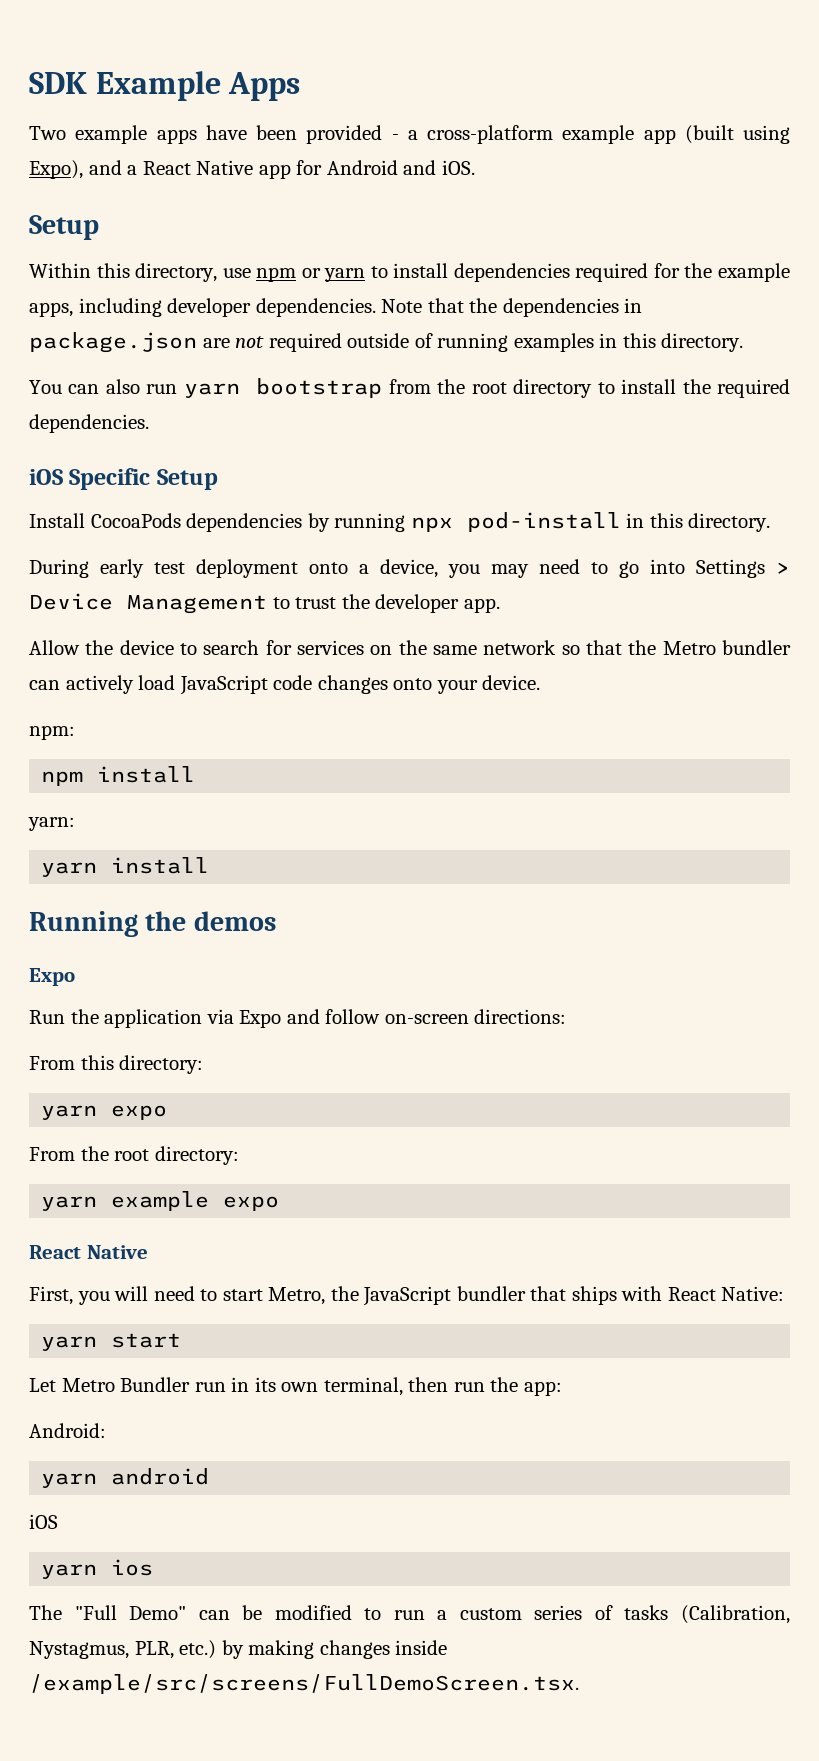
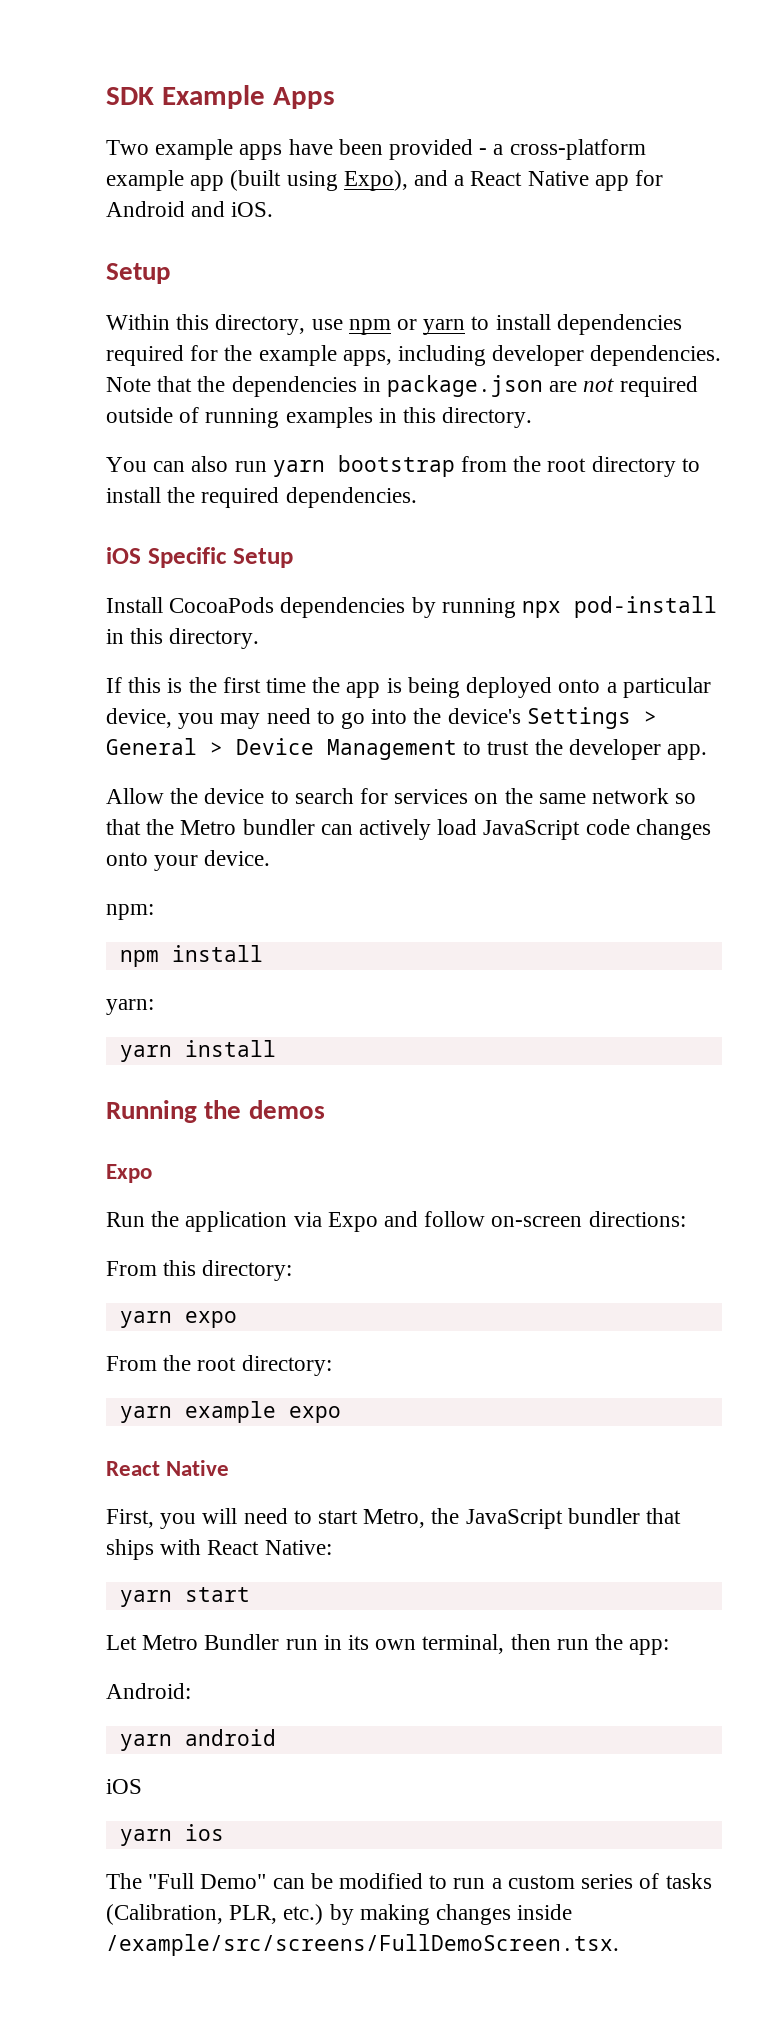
[29,559,298,578] During early test deployment -> [106,677,553,698] If this is the first time the app is being deployed
(369, 569) none -> [622,677,711,698] particular
[696,559,765,578] Settings -> [413,707,657,729] [106,738,197,755] the device's Settings > General
[29,1641,129,1659] Nystagmus, -> (223, 1914) none

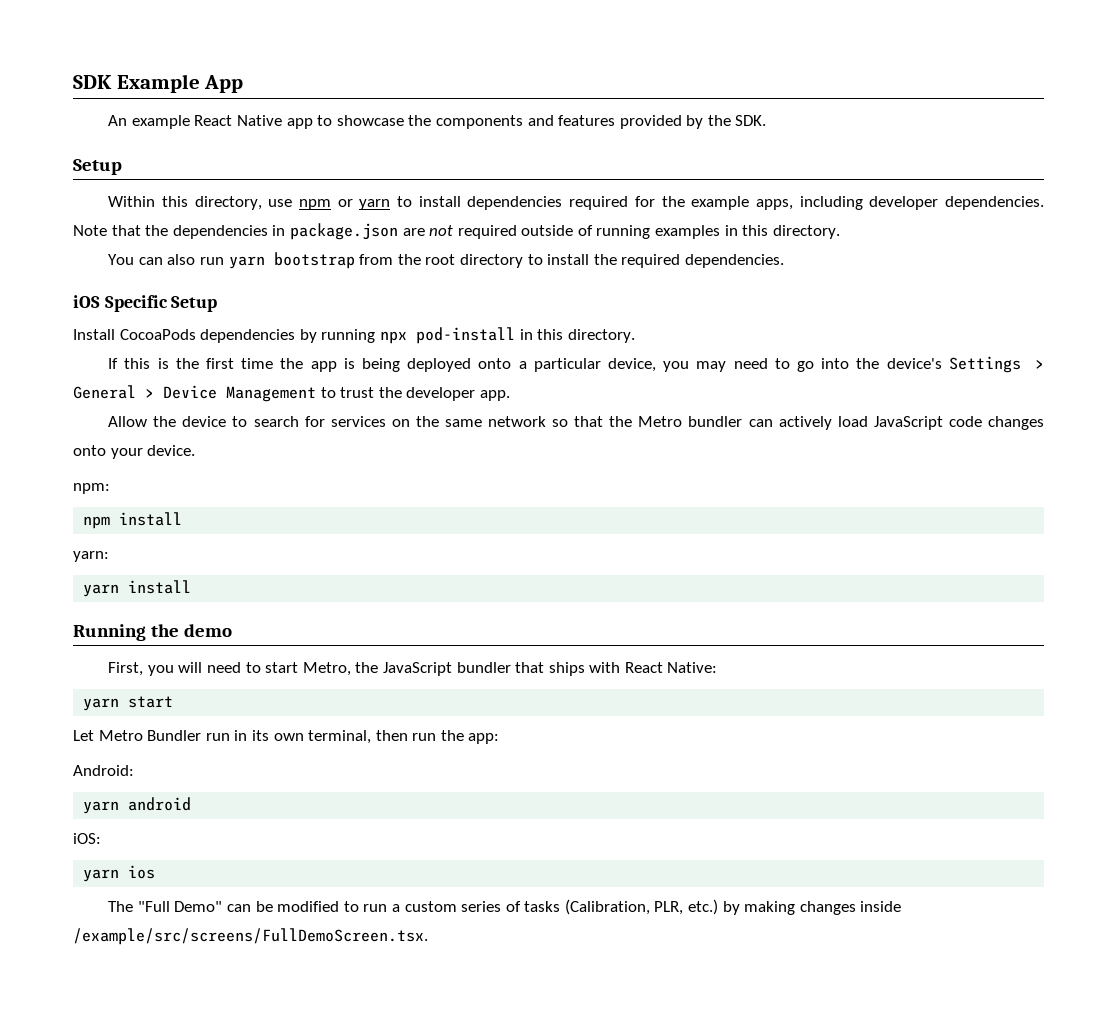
[272,87,335,109] [106,139,646,160] [106,170,664,191] [106,201,274,217] Apps // Two example apps have been provided - a cross-platform example app (built using Expo), and a React Native app for Android and iOS. -> [204,75,244,93] [108,115,767,129] App // An example React Native app to showcase the components and features provided by the SDK.
[248,1100,325,1119] [106,1164,152,1183] [106,1211,686,1232] [106,1260,293,1281] [119,1311,237,1328] [106,1355,332,1376] [119,1401,341,1423] [106,1460,230,1476] demos // Expo // Run the application via Expo and follow on-screen directions: // From this directory: // yarn expo // From the root directory: // yarn example expo // React Native -> [184,624,233,637] demo
[106,1779,142,1794] iOS -> [73,833,101,844] iOS:

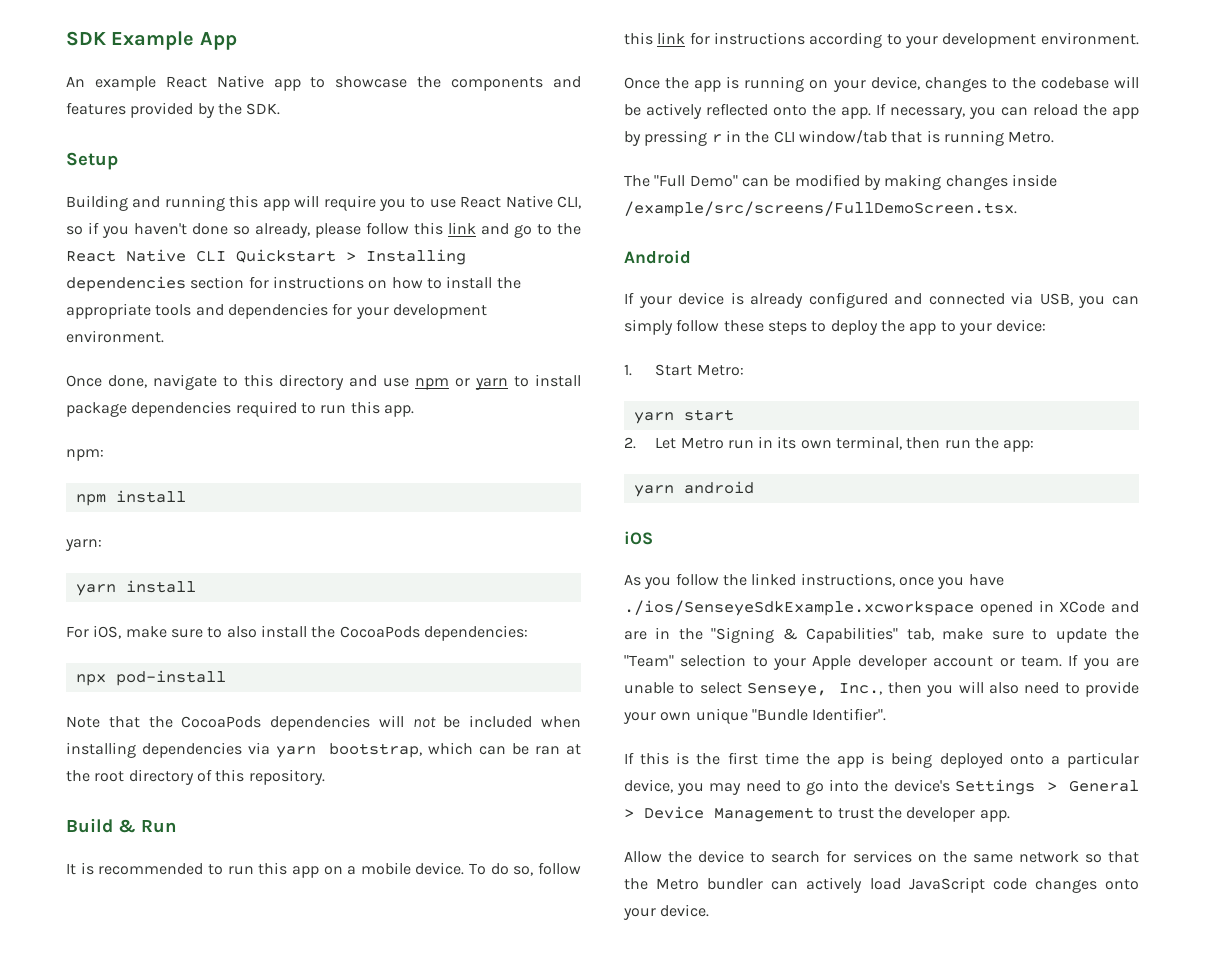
[108,196,262,210] Within this directory, -> [66,195,581,211] [66,222,581,238] [66,249,466,265] [66,276,521,292] [66,303,487,319] [66,330,164,343] [66,374,377,390] Building and running this app will require you to use React Native CLI, so if you haven't done so already, please follow this link and go to the React Native CLI Quickstart > Installing dependencies section for instructions on how to install the appropriate tools and dependencies for your development environment. // Once done, navigate to this directory and
(461, 201) none -> [66,402,127,417] package
[634,196,1044,210] [73,223,840,240] [108,252,784,269] [73,295,218,312] [73,327,635,344] for the example apps, including developer dependencies. Note that the dependencies in package.json are not required outside of running examples in this directory. // You can also run yarn bootstrap from the root directory to install the required dependencies. // iOS Specific Setup // Install CocoaPods dependencies by running npx pod-install in this directory. -> [300,401,414,417] [66,449,104,461] [75,490,186,506] [65,539,102,551] [75,580,196,596] [66,625,528,641] [75,670,226,686] [66,715,581,731] [66,742,582,758] [66,769,325,785] [66,818,177,833] [66,862,582,878] [624,32,1139,48] [624,76,1139,92] [624,103,1139,119] [624,130,1055,146] [624,174,1057,190] [624,201,1017,217] [624,250,691,264] [624,292,1139,308] [624,319,1047,335] [624,364,744,376] [633,409,734,424] [624,436,1035,452] [633,481,754,497] [624,531,653,545] [624,573,1004,589] [624,600,1139,616] [624,627,1139,643] [624,654,1139,670] [624,681,1139,697] [623,708,887,724] to run this app. // npm: // npm install // yarn: // yarn install // For iOS, make sure to also install the CocoaPods dependencies: // npx pod-install // Note that the CocoaPods dependencies will not be included when installing dependencies via yarn bootstrap, which can be ran at the root directory of this repository. // Build & Run // It is recommended to run this app on a mobile device. To do so, follow this link for instructions according to your development environment. // Once the app is running on your device, changes to the codebase will be actively reflected onto the app. If necessary, you can reload the app by pressing r in the CLI window/tab that is running Metro. // The "Full Demo" can be modified by making changes inside /example/src/screens/FullDemoScreen.tsx. // Android // If your device is already configured and connected via USB, you can simply follow these steps to deploy the app to your device: // 1. Start Metro: // yarn start // 2. Let Metro run in its own terminal, then run the app: // yarn android // iOS // As you follow the linked instructions, once you have ./ios/SenseyeSdkExample.xcworkspace opened in XCode and are in the "Signing & Capabilities" tab, make sure to update the "Team" selection to your Apple developer account or team. If you are unable to select Senseye, Inc., then you will also need to provide your own unique "Bundle Identifier".
[73,483,110,494] [83,512,183,529] [73,551,109,562] [83,580,192,597] [73,624,233,641] [108,662,718,676] [83,696,174,711] [73,730,500,744] [73,765,134,776] [83,797,192,814] [73,833,101,844] [83,865,156,882] [108,899,902,915] [73,928,428,945] // npm: // npm install // yarn: // yarn install // Running the demo // First, you will need to start Metro, the JavaScript bundler that ships with React Native: // yarn start // Let Metro Bundler run in its own terminal, then run the app: // Android: // yarn android // iOS: // yarn ios // The "Full Demo" can be modified to run a custom series of tasks (Calibration, PLR, etc.) by making changes inside /example/src/screens/FullDemoScreen.tsx. -> (710, 910) none

